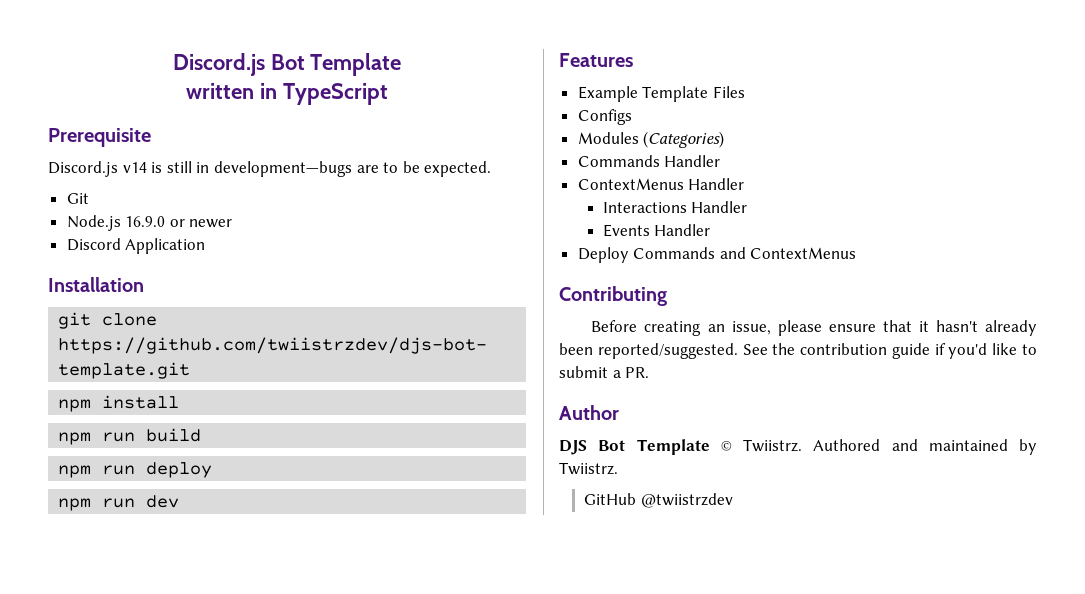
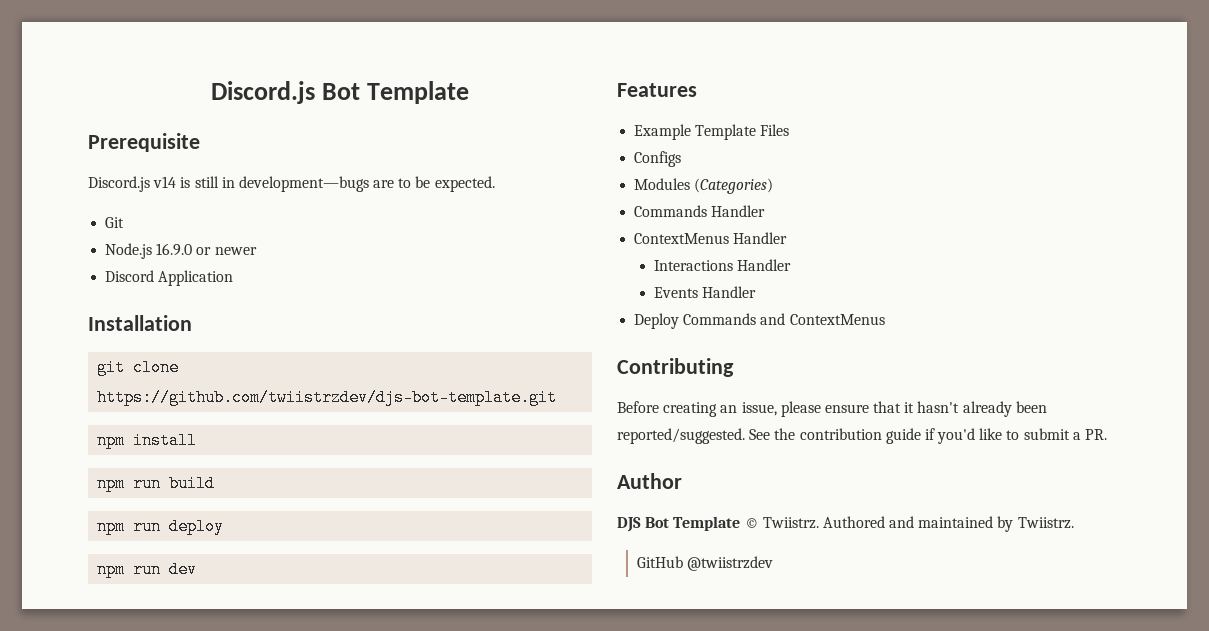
[186,83,388,105] // written in TypeScript -> (469, 92) none

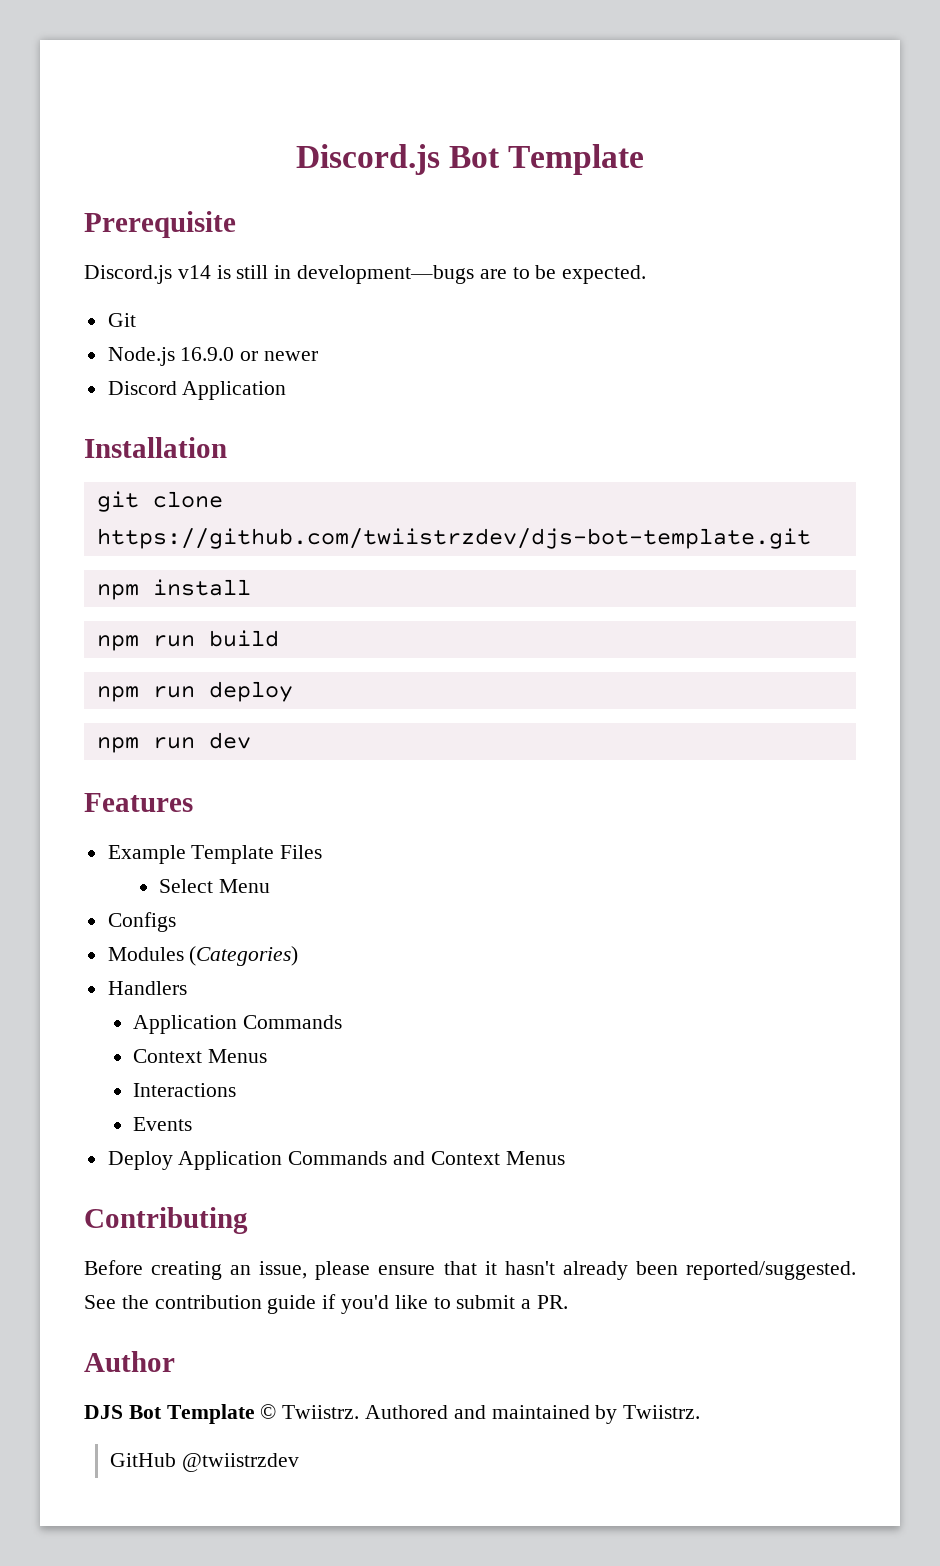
(790, 130) none -> [159,879,270,893] // Select Menu
[634,205,766,217] [634,232,788,244] Commands Handler // ContextMenus Handler -> [107,981,187,995] [133,1015,343,1034] [133,1049,268,1063] Handlers // Application Commands // Context Menus
[736,259,791,271] Handler -> (237, 1090) none
[701,286,756,298] Handler -> (193, 1124) none
(680, 321) none -> [178,1151,283,1170] Application
[789,314,885,325] ContextMenus -> [430,1151,565,1165] Context Menus

